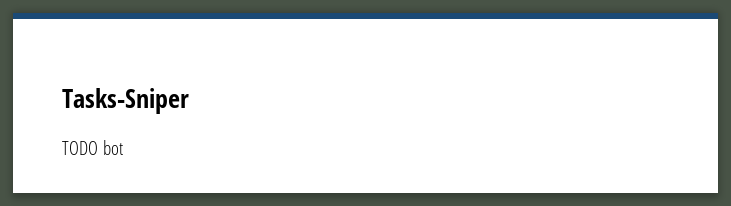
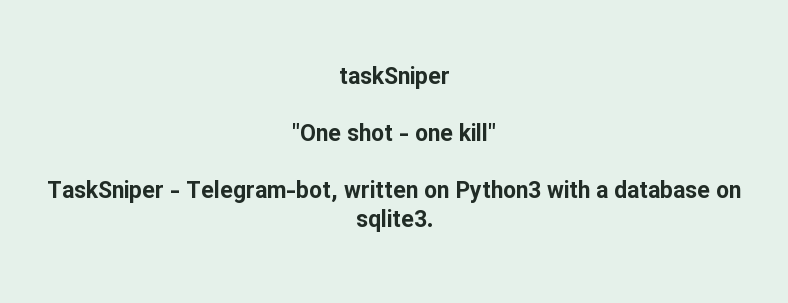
[62,88,189,114] [62,140,123,155] Tasks-Sniper // TODO bot -> [338,66,450,89] [291,123,497,141] [46,180,742,203] [355,209,433,232] taskSniper // "One shot - one kill" // TaskSniper - Telegram-bot, written on Python3 with a database on sqlite3.

